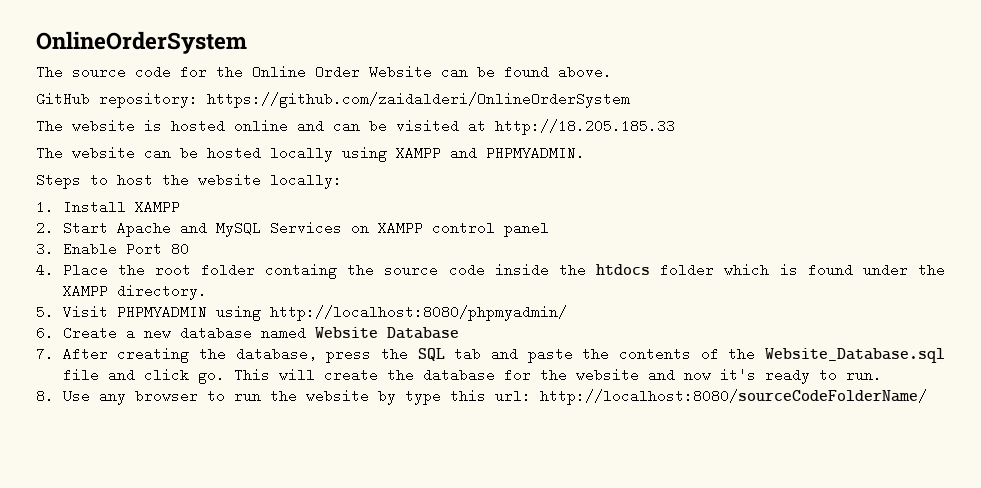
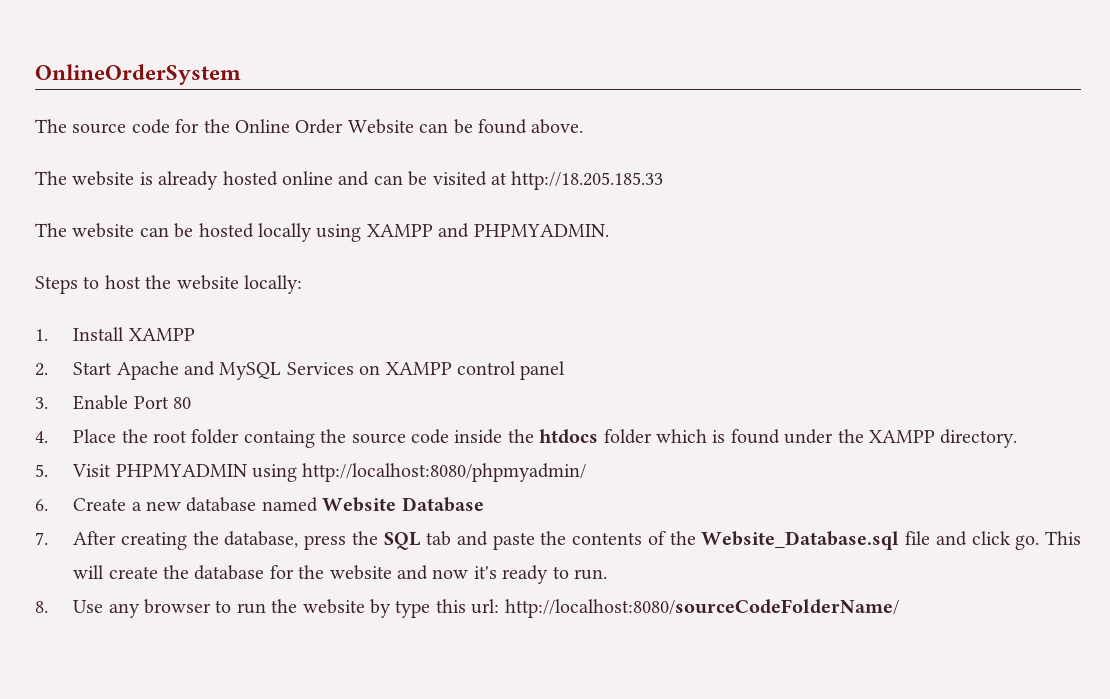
[36,92,630,108] // GitHub repository: https://github.com/zaidalderi/OnlineOrderSystem -> (584, 126) none
(162, 125) none -> [158,171,219,190] already

